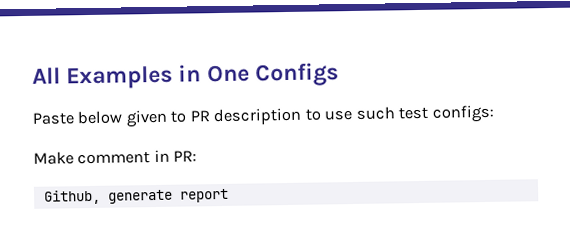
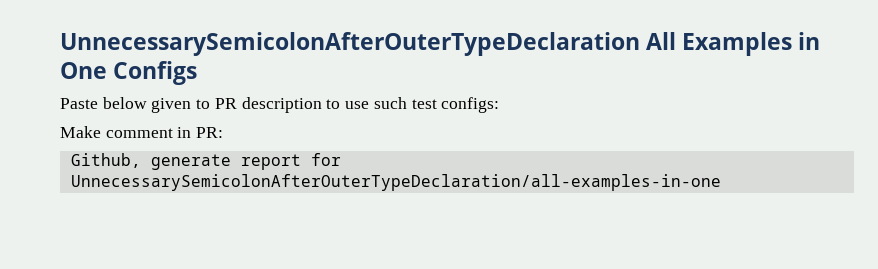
(32, 75) none -> [60,32,640,56] UnnecessarySemicolonAfterOuterTypeDeclaration
(229, 195) none -> [310,153,341,166] [70,174,721,191] for UnnecessarySemicolonAfterOuterTypeDeclaration/all-examples-in-one

